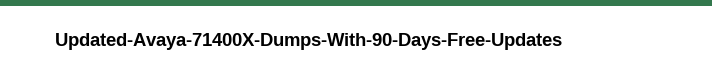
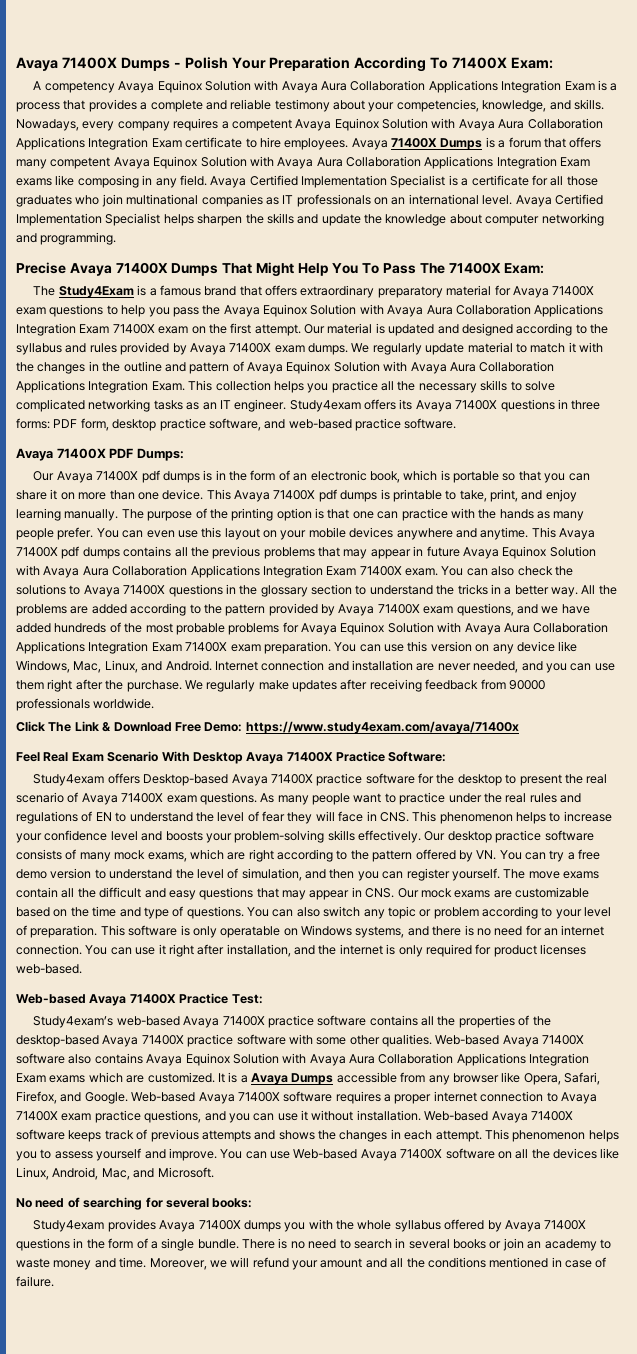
[55,33,562,50] Updated-Avaya-71400X-Dumps-With-90-Days-Free-Updates -> [16,57,554,72] [33,80,618,93] [16,99,604,112] [16,118,603,131] [16,137,602,150] [16,156,591,169] [16,175,598,188] [16,194,603,207] [16,213,604,226] [16,232,117,245] [16,262,545,276] [33,285,595,298] [16,304,604,317] [16,323,608,336] [16,342,603,355] [16,361,555,374] [16,380,555,393] [16,399,601,412] [16,418,457,431] [16,448,184,461] [33,470,590,483] [16,489,577,502] [16,508,585,521] [16,527,595,540] [16,546,596,559] [16,565,573,578] [16,584,617,597] [16,603,590,616] [16,622,609,635] [16,641,578,654] [16,660,615,673] [16,679,545,692] [16,698,155,711] [16,721,519,734] [16,751,447,764] [33,773,608,786] [16,792,581,805] [16,811,612,824] [16,830,594,843] [16,849,601,862] [16,868,599,881] [16,887,589,900] [16,906,612,919] [16,925,605,938] [16,944,586,957] [16,964,82,974] [16,993,263,1006] [33,1015,551,1028] [16,1034,585,1047] [16,1053,590,1066] [16,1072,600,1085] [16,1091,597,1104] [16,1110,573,1123] [16,1129,619,1142] [16,1148,620,1161] [16,1167,214,1180] [16,1197,253,1210] [33,1219,587,1232] [16,1238,611,1251] [16,1257,607,1270] [16,1276,54,1287] Avaya 71400X Dumps - Polish Your Preparation According To 71400X Exam: // A competency Avaya Equinox Solution with Avaya Aura Collaboration Applications Integration Exam is a process that provides a complete and reliable testimony about your competencies, knowledge, and skills. Nowadays, every company requires a competent Avaya Equinox Solution with Avaya Aura Collaboration Applications Integration Exam certificate to hire employees. Avaya 71400X Dumps is a forum that offers many competent Avaya Equinox Solution with Avaya Aura Collaboration Applications Integration Exam exams like composing in any field. Avaya Certified Implementation Specialist is a certificate for all those graduates who join multinational companies as IT professionals on an international level. Avaya Certified Implementation Specialist helps sharpen the skills and update the knowledge about computer networking and programming. // Precise Avaya 71400X Dumps That Might Help You To Pass The 71400X Exam: // The Study4Exam is a famous brand that offers extraordinary preparatory material for Avaya 71400X exam questions to help you pass the Avaya Equinox Solution with Avaya Aura Collaboration Applications Integration Exam 71400X exam on the first attempt. Our material is updated and designed according to the syllabus and rules provided by Avaya 71400X exam dumps. We regularly update material to match it with the changes in the outline and pattern of Avaya Equinox Solution with Avaya Aura Collaboration Applications Integration Exam. This collection helps you practice all the necessary skills to solve complicated networking tasks as an IT engineer. Study4exam offers its Avaya 71400X questions in three forms: PDF form, desktop practice software, and web-based practice software. // Avaya 71400X PDF Dumps: // Our Avaya 71400X pdf dumps is in the form of an electronic book, which is portable so that you can share it on more than one device. This Avaya 71400X pdf dumps is printable to take, print, and enjoy learning manually. The purpose of the printing option is that one can practice with the hands as many people prefer. You can even use this layout on your mobile devices anywhere and anytime. This Avaya 71400X pdf dumps contains all the previous problems that may appear in future Avaya Equinox Solution with Avaya Aura Collaboration Applications Integration Exam 71400X exam. You can also check the solutions to Avaya 71400X questions in the glossary section to understand the tricks in a better way. All the problems are added according to the pattern provided by Avaya 71400X exam questions, and we have added hundreds of the most probable problems for Avaya Equinox Solution with Avaya Aura Collaboration Applications Integration Exam 71400X exam preparation. You can use this version on any device like Windows, Mac, Linux, and Android. Internet connection and installation are never needed, and you can use them right after the purchase. We regularly make updates after receiving feedback from 90000 professionals worldwide. // Click The Link & Download Free Demo: https://www.study4exam.com/avaya/71400x // Feel Real Exam Scenario With Desktop Avaya 71400X Practice Software: // Study4exam offers Desktop-based Avaya 71400X practice software for the desktop to present the real scenario of Avaya 71400X exam questions. As many people want to practice under the real rules and regulations of EN to understand the level of fear they will face in CNS. This phenomenon helps to increase your confidence level and boosts your problem-solving skills effectively. Our desktop practice software consists of many mock exams, which are right according to the pattern offered by VN. You can try a free demo version to understand the level of simulation, and then you can register yourself. The move exams contain all the difficult and easy questions that may appear in CNS. Our mock exams are customizable based on the time and type of questions. You can also switch any topic or problem according to your level of preparation. This software is only operatable on Windows systems, and there is no need for an internet connection. You can use it right after installation, and the internet is only required for product licenses web-based. // Web-based Avaya 71400X Practice Test: // Study4exam’s web-based Avaya 71400X practice software contains all the properties of the desktop-based Avaya 71400X practice software with some other qualities. Web-based Avaya 71400X software also contains Avaya Equinox Solution with Avaya Aura Collaboration Applications Integration Exam exams which are customized. It is a Avaya Dumps accessible from any browser like Opera, Safari, Firefox, and Google. Web-based Avaya 71400X software requires a proper internet connection to Avaya 71400X exam practice questions, and you can use it without installation. Web-based Avaya 71400X software keeps track of previous attempts and shows the changes in each attempt. This phenomenon helps you to assess yourself and improve. You can use Web-based Avaya 71400X software on all the devices like Linux, Android, Mac, and Microsoft. // No need of searching for several books: // Study4exam provides Avaya 71400X dumps you with the whole syllabus offered by Avaya 71400X questions in the form of a single bundle. There is no need to search in several books or join an academy to waste money and time. Moreover, we will refund your amount and all the conditions mentioned in case of failure.

